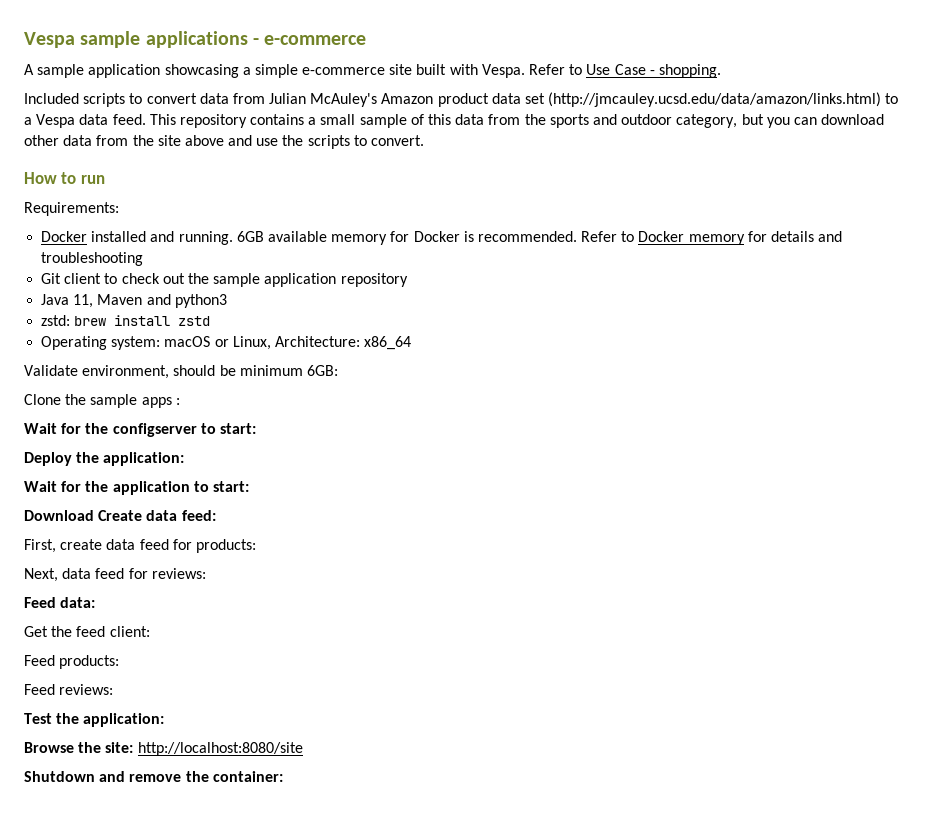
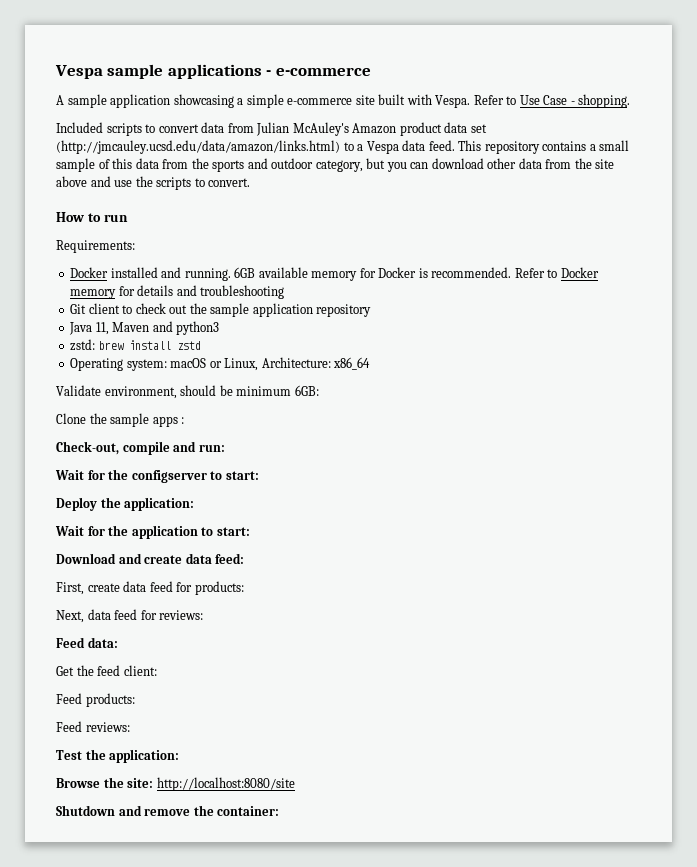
(180, 401) none -> [56,441,225,455] // Check-out, compile and run:
[98,510,143,521] Create -> [118,553,183,564] and create

